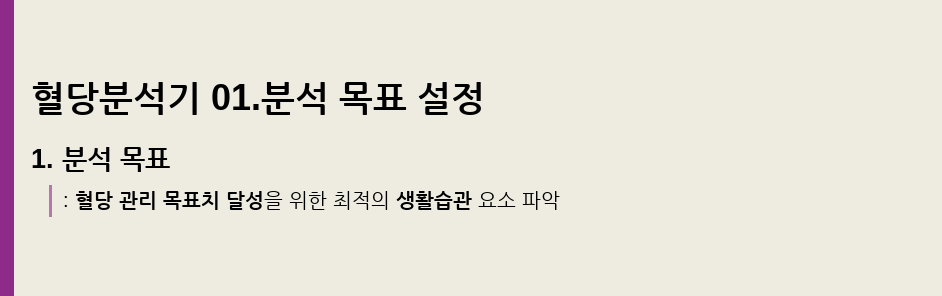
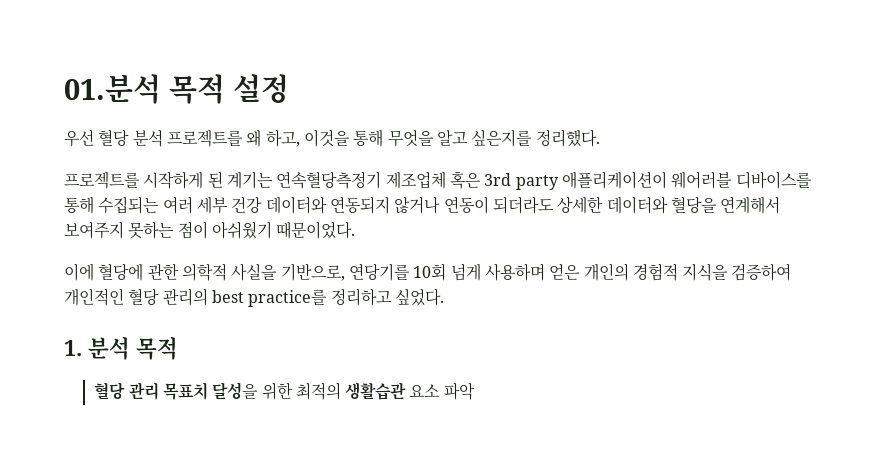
[31,82,485,115] 혈당분석기 01.분석 목표 설정 -> [64,74,289,104] [64,129,600,147] [64,171,812,190] [64,196,781,214] [64,221,356,239] [64,263,792,281] [64,288,444,307] 01.분석 목적 설정 // 우선 혈당 분석 프로젝트를 왜 하고, 이것을 통해 무엇을 알고 싶은지를 정리했다. // 프로젝트를 시작하게 된 계기는 연속혈당측정기 제조업체 혹은 3rd party 애플리케이션이 웨어러블 디바이스를 통해 수집되는 여러 세부 건강 데이터와 연동되지 않거나 연동이 되더라도 상세한 데이터와 혈당을 연계해서 보여주지 못하는 점이 아쉬웠기 때문이었다. // 이에 혈당에 관한 의학적 사실을 기반으로, 연당기를 10회 넘게 사용하며 얻은 개인의 경험적 지식을 검증하여 개인적인 혈당 관리의 best practice를 정리하고 싶었다.
[120,147,170,172] [62,196,69,207] 목표 // : -> [136,337,178,360] 목적 //

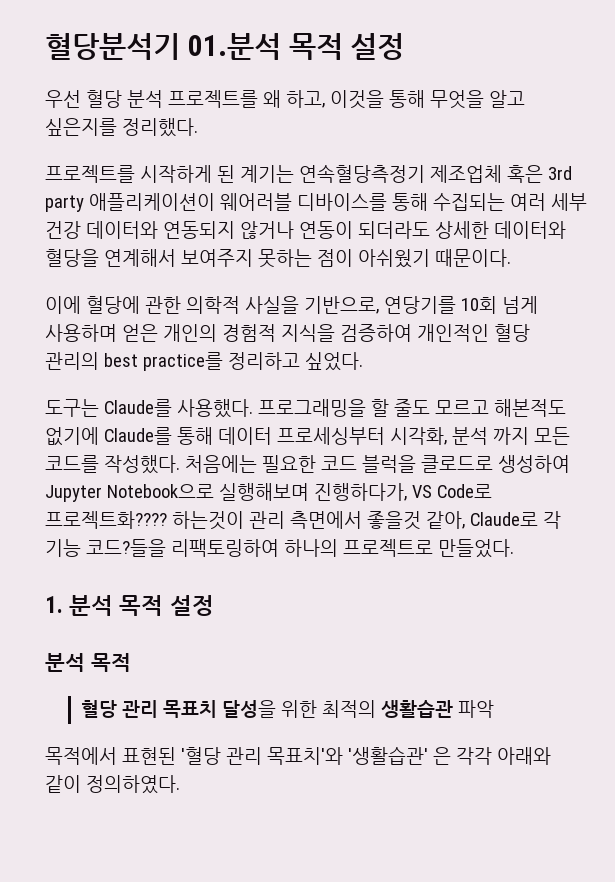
(64, 89) none -> [45,33,180,60] 혈당분석기
[276,221,356,239] 때문이었다. -> [434,249,511,267] 때문이다.
(444, 297) none -> [45,399,566,418] [45,427,570,446] [45,455,570,474] [45,483,492,502] [45,511,561,530] [45,539,514,558] // 도구는 Claude를 사용했다. 프로그래밍을 할 줄도 모르고 해본적도 없기에 Claude를 통해 데이터 프로세싱부터 시각화, 분석 까지 모든 코드를 작성했다. 처음에는 필요한 코드 블럭을 클로드로 생성하여 Jupyter Notebook으로 실행해보며 진행하다가, VS Code로 프로젝트화???? 하는것이 관리 측면에서 좋을것 같아, Claude로 각 기능 코드?들을 리팩토링하여 하나의 프로젝트로 만들었다.
(178, 348) none -> [169,595,214,616] [45,653,131,672] 설정 // 분석 목적
[409,384,441,398] 요소 -> (454, 709) none
(475, 391) none -> [45,746,551,765] [45,775,180,794] // 목적에서 표현된 '혈당 관리 목표치'와 '생활습관' 은 각각 아래와 같이 정의하였다.

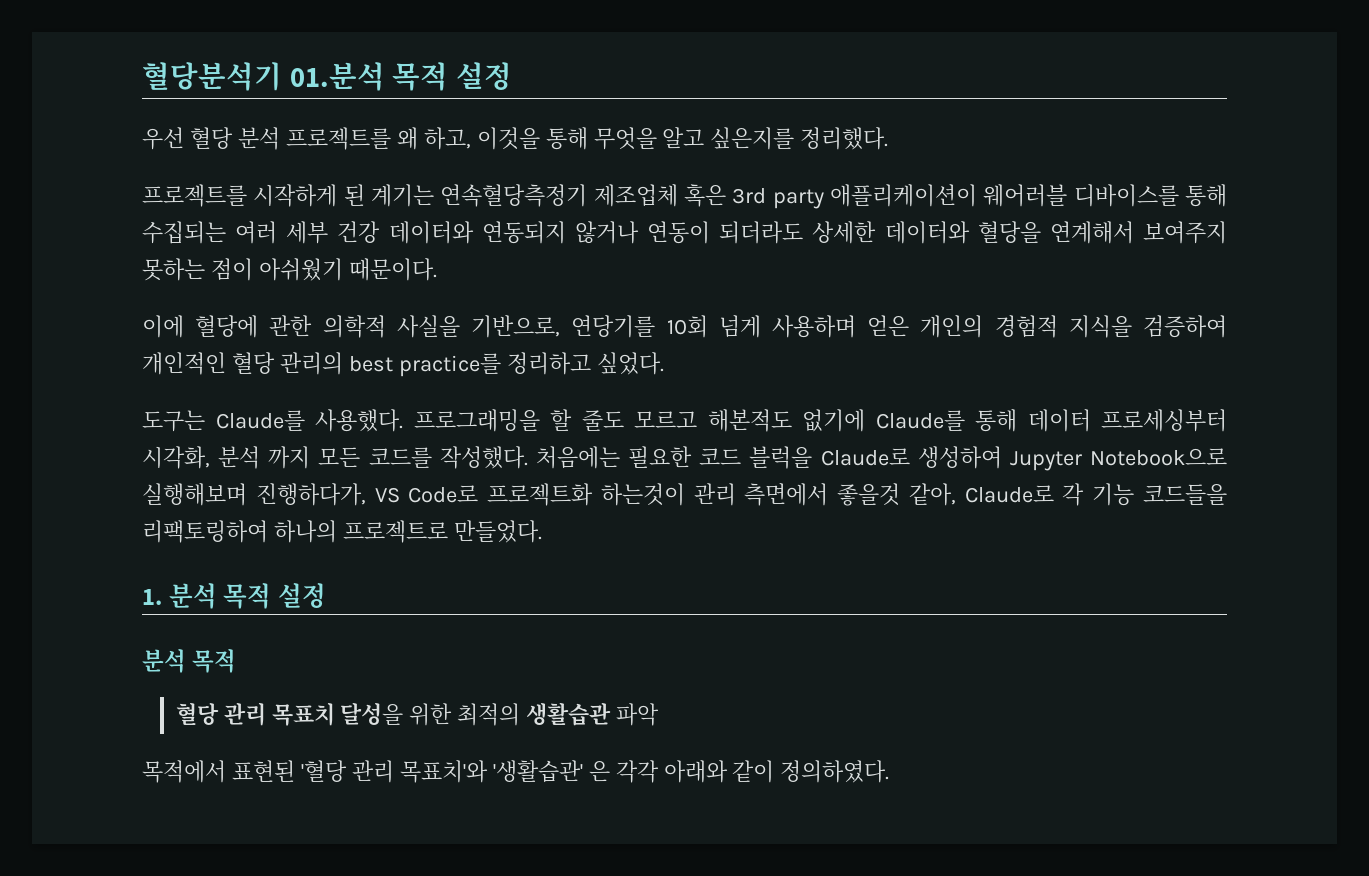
[420,455,493,473] 클로드로 -> [820,448,910,466] Claude로
[45,511,167,529] 프로젝트화???? -> [487,483,594,506] 프로젝트화
[85,539,166,557] 코드?들을 -> [1142,484,1227,505] 코드들을

